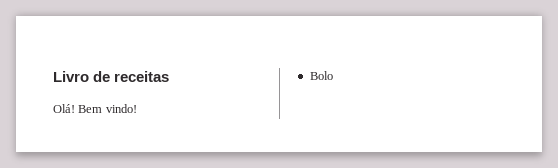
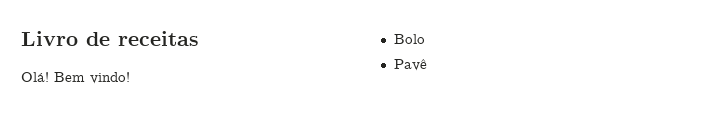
(333, 75) none -> [393,59,427,71] // Pavê

